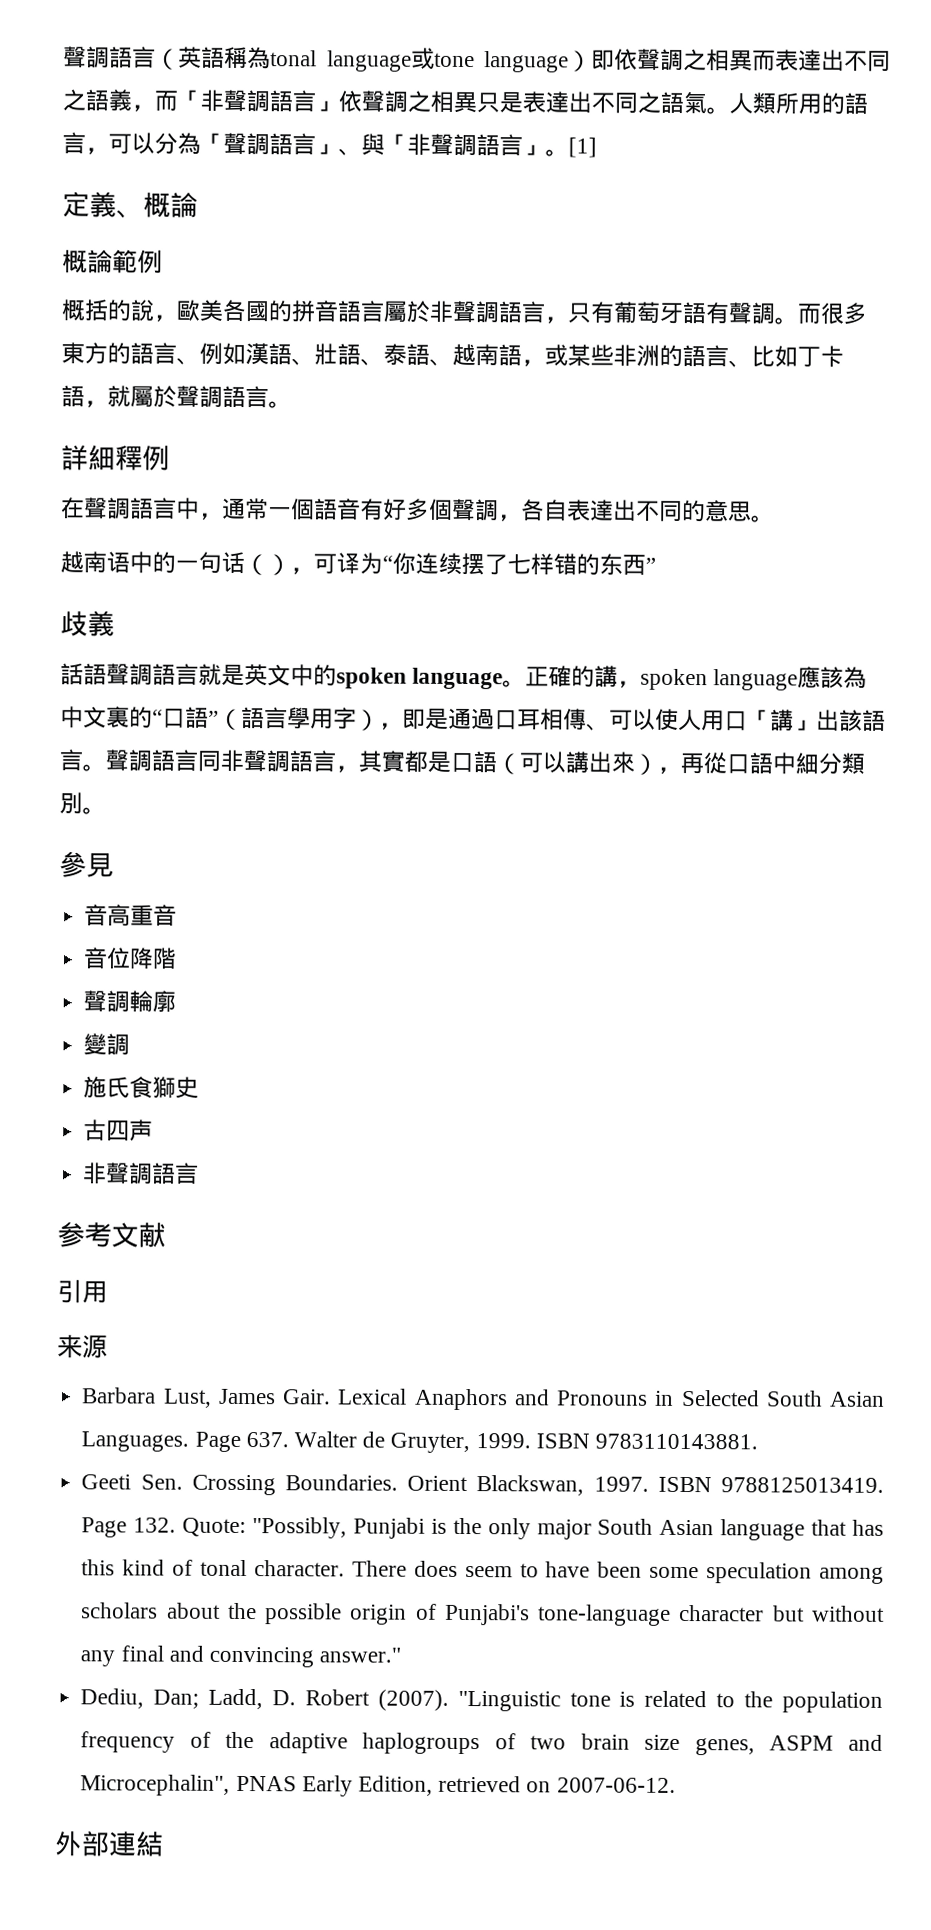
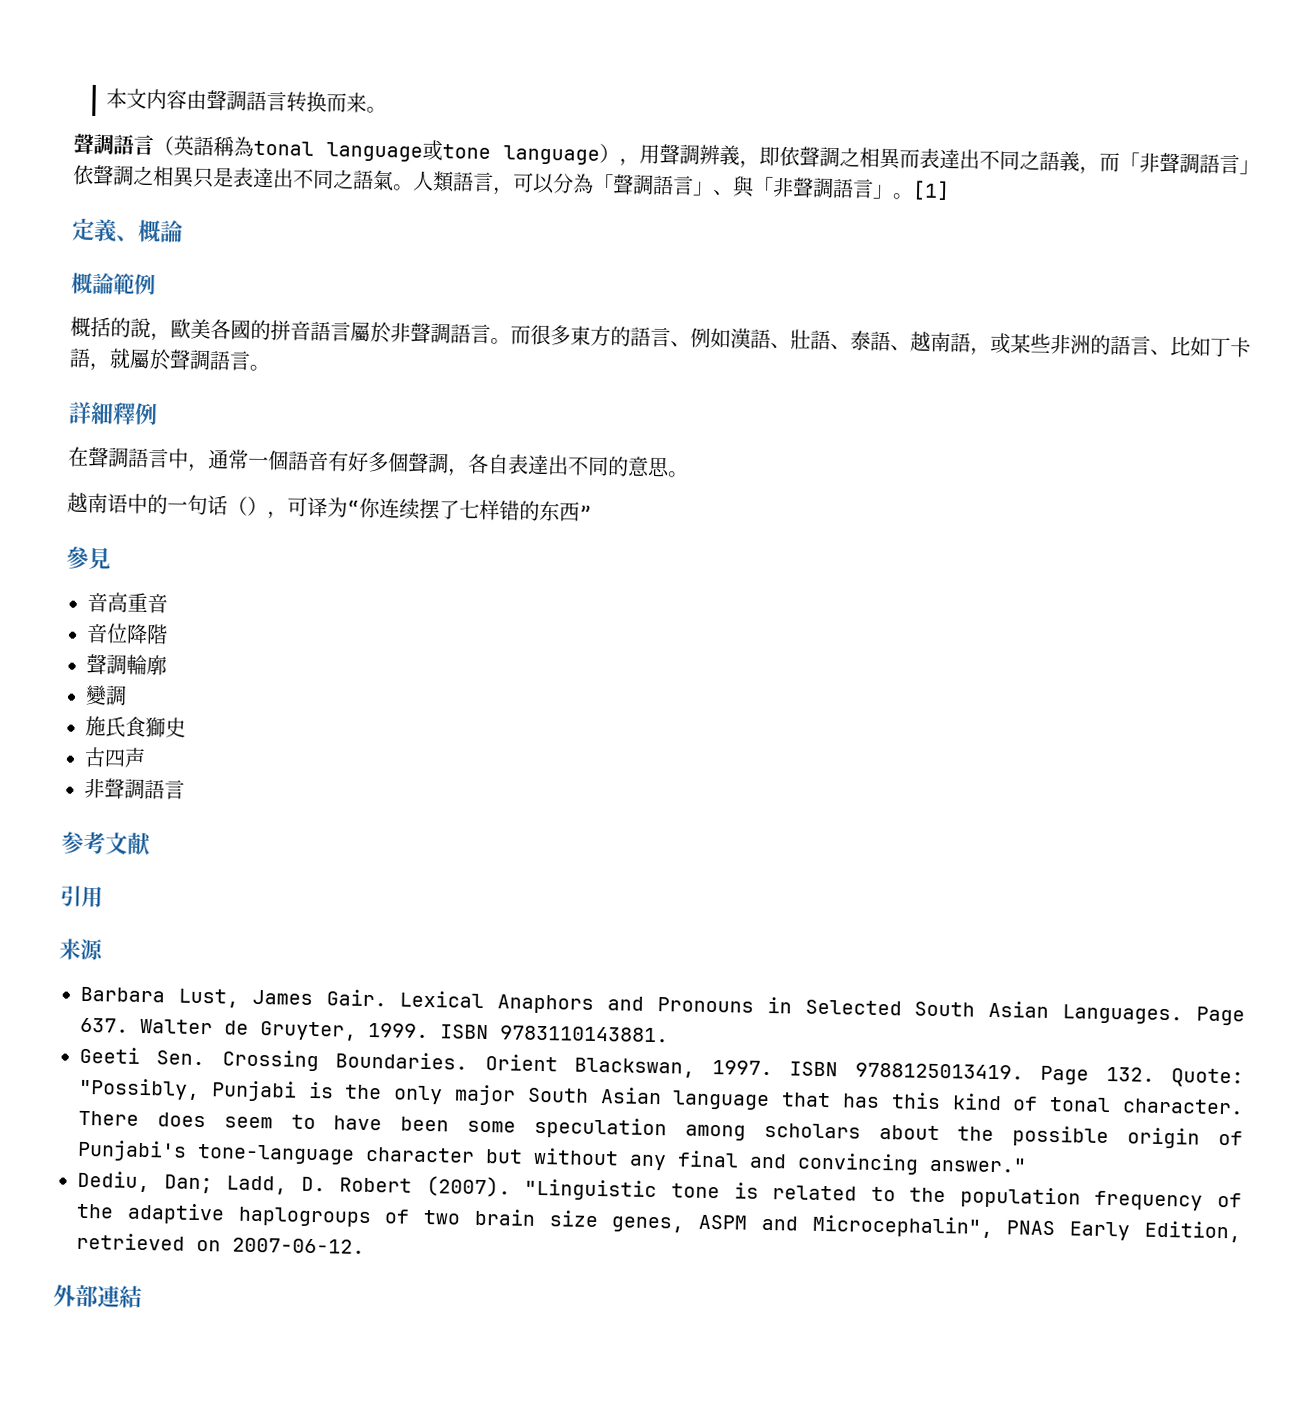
(63, 57) none -> [106,88,388,114] 本文内容由聲調語言转换而来。 //
(592, 61) none -> [619,143,760,169] ，用聲調辨義，
[775,92,845,115] 所用的 -> (455, 181) none
[544,301,776,325] ，只有葡萄牙語有聲調 -> (491, 334) none
[60,610,115,637] [60,663,868,691] [60,706,886,732] [59,749,865,775] [59,792,106,815] // 歧義 // 話語聲調語言就是英文中的spoken language。正確的講，spoken language應該為中文裏的“口語”（語言學用字），即是通過口耳相傳、可以使人用口「講」出該語言。聲調語言同非聲調語言，其實都是口語（可以講出來），再從口語中細分類別。 -> (592, 512) none

